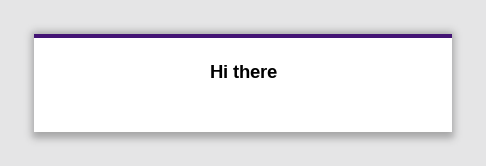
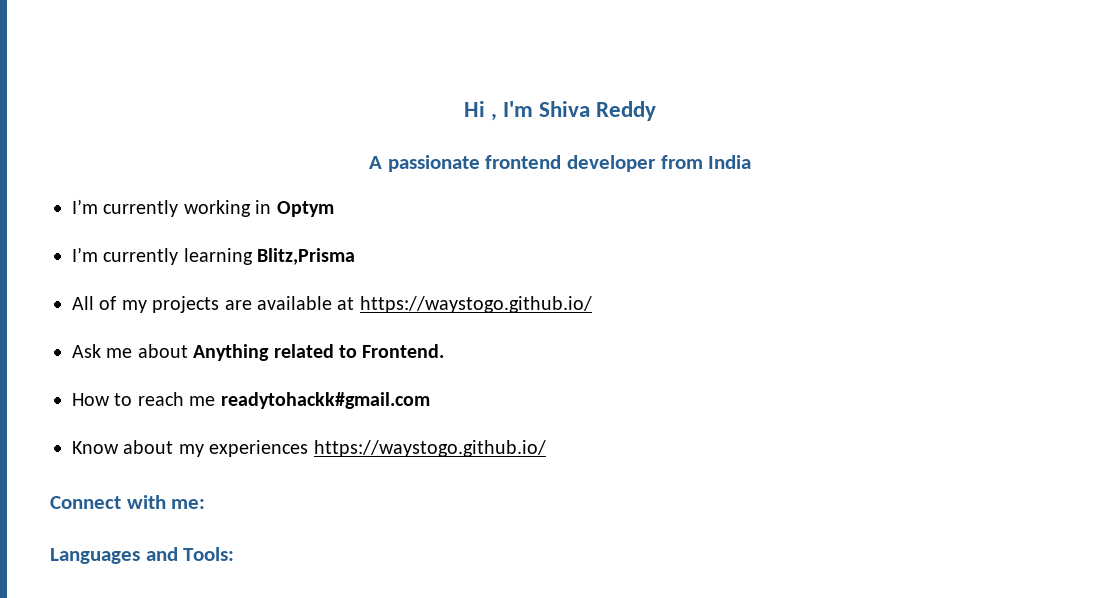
[232,65,277,78] there -> [490,101,657,121] [368,155,752,172] [72,199,334,217] [72,247,356,265] [72,296,592,313] [72,344,445,361] [72,392,430,409] [72,440,546,457] [50,495,206,509] [50,547,235,564] , I'm Shiva Reddy // A passionate frontend developer from India // I’m currently working in Optym // I’m currently learning Blitz,Prisma // All of my projects are available at https://waystogo.github.io/ // Ask me about Anything related to Frontend. // How to reach me readytohackk#gmail.com // Know about my experiences https://waystogo.github.io/ // Connect with me: // Languages and Tools:

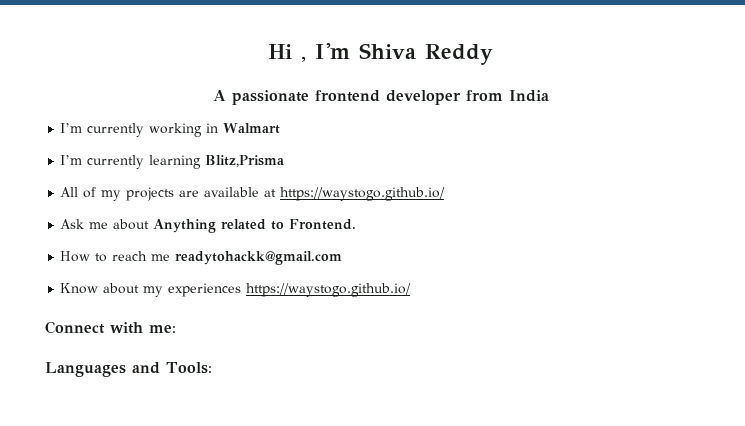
[276,201,334,217] Optym -> [223,123,281,134] Walmart
[220,392,430,409] readytohackk#gmail.com -> [175,251,343,265] readytohackk@gmail.com

